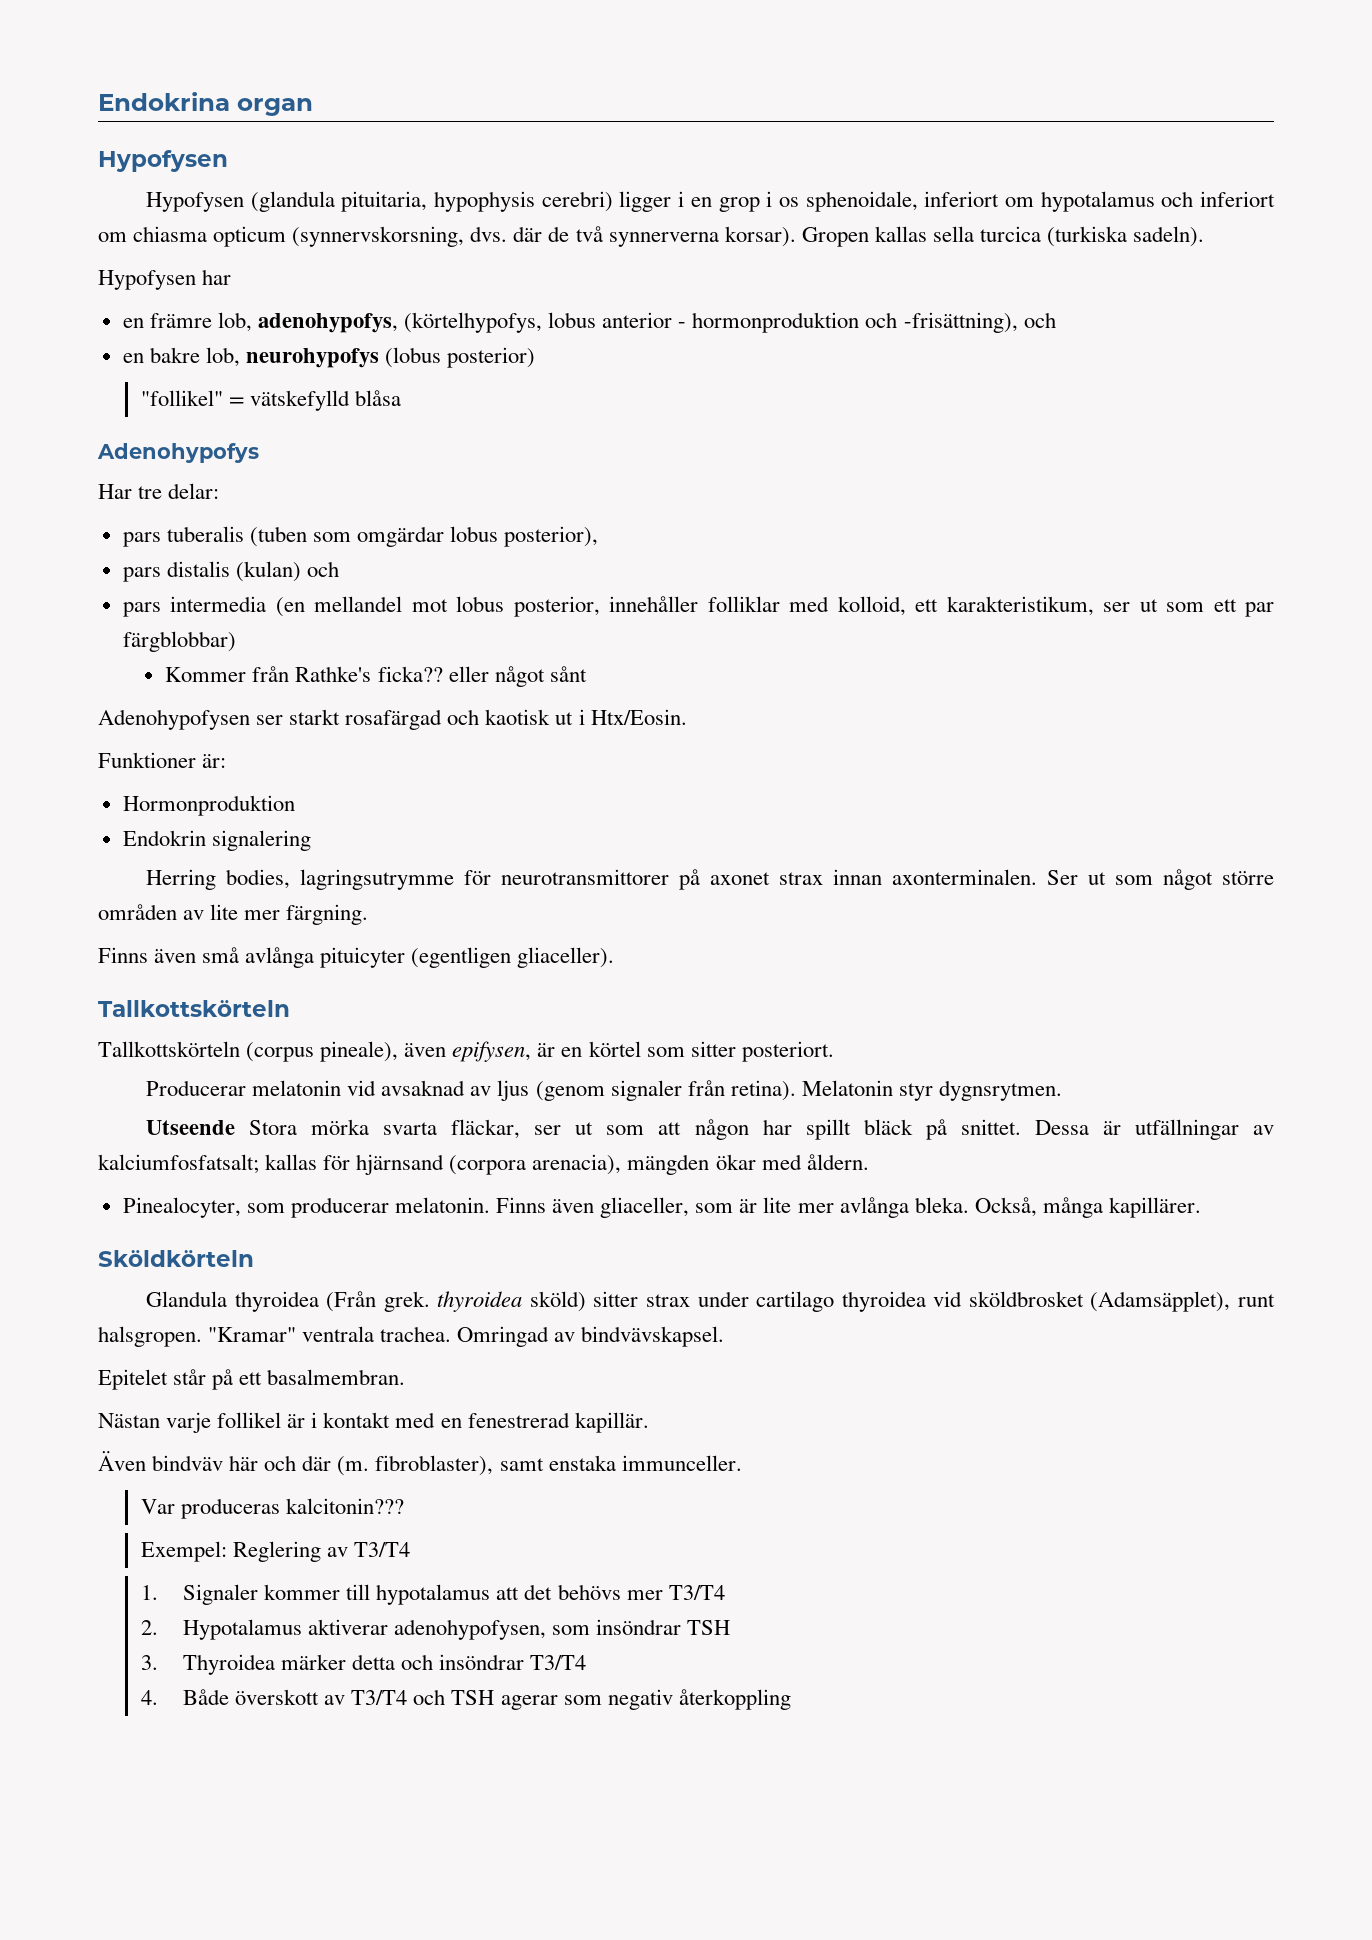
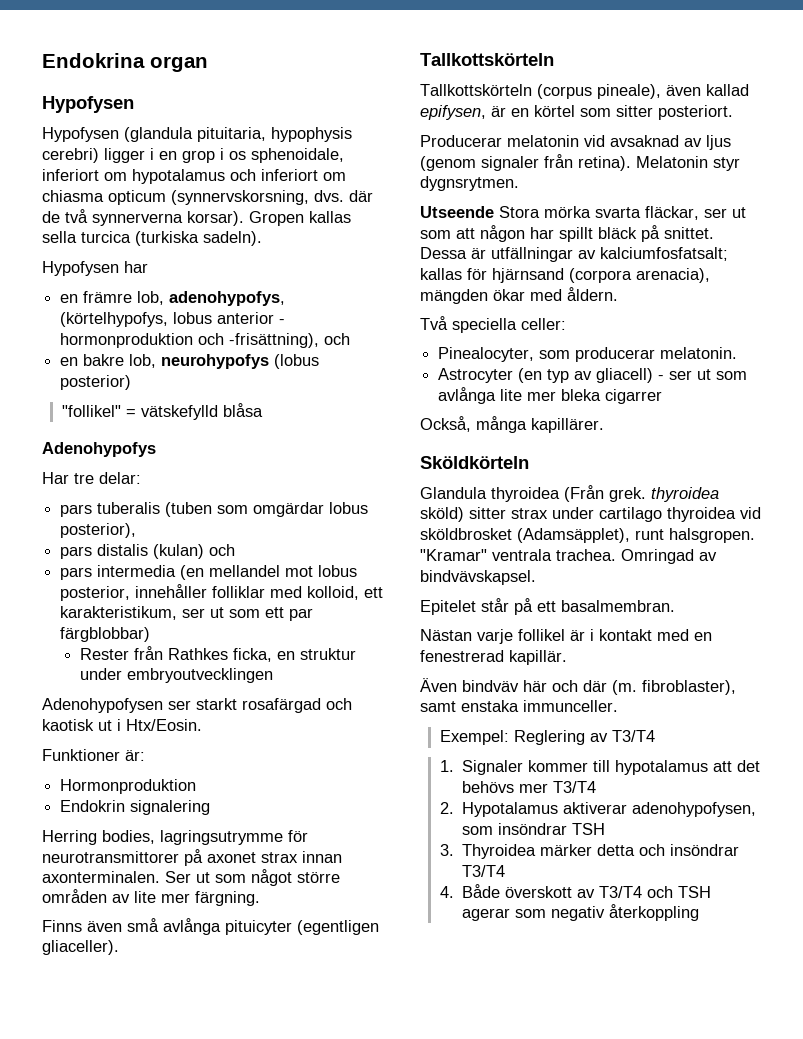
[165,666,587,687] Kommer från Rathke's ficka?? eller något sånt -> [79,646,356,662] [79,668,273,683] Rester från Rathkes ficka, en struktur under embryoutvecklingen
(447, 1050) none -> [706,84,749,96] kallad
(869, 1162) none -> [420,316,566,333] // Två speciella celler:
[496,1197,969,1218] Finns även gliaceller, som är lite mer avlånga bleka. -> [438,368,748,383] [438,387,663,404] // Astrocyter (en typ av gliacell) - ser ut som avlånga lite mer bleka cigarrer //
[140,1498,404,1519] // Var produceras kalcitonin??? -> (618, 706) none

